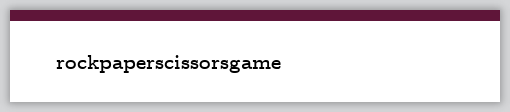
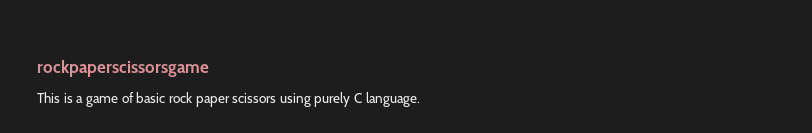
(281, 64) none -> [37,92,420,107] // This is a game of basic rock paper scissors using purely C language.

